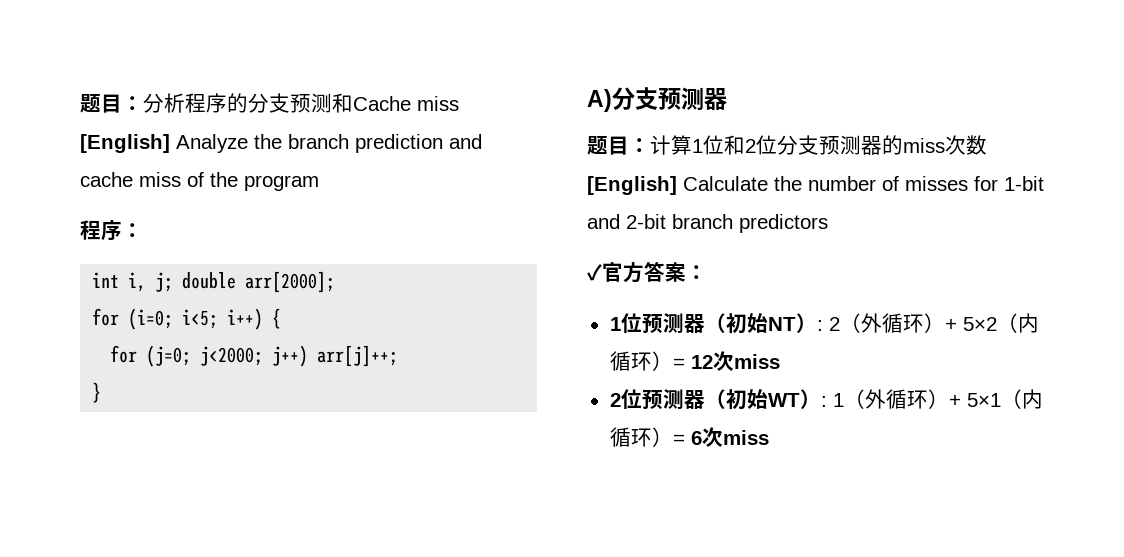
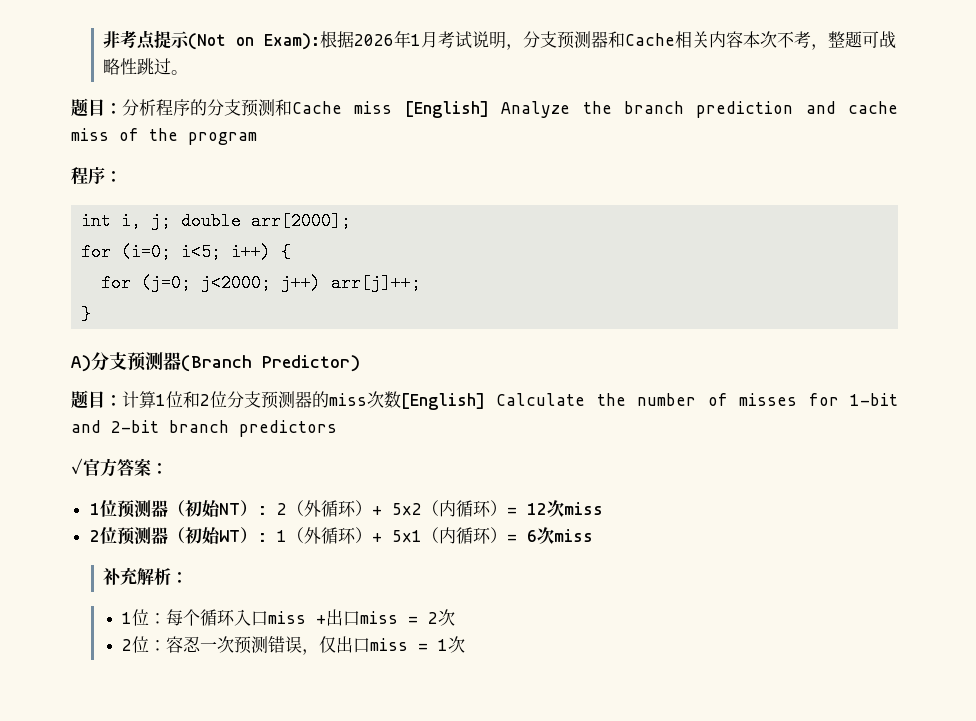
(80, 103) none -> [103,30,897,50] [103,58,189,75] 非考点提示(Not on Exam):根据2026年1月考试说明，分支预测器和Cache相关内容本次不考，整题可战略性跳过。 //
(727, 99) none -> [181,355,360,372] (Branch Predictor)
(769, 437) none -> [103,567,189,585] [121,609,455,626] [121,636,465,655] // 补充解析： // 1位：每个循环入口miss +出口miss = 2次 // 2位：容忍一次预测错误，仅出口miss = 1次

